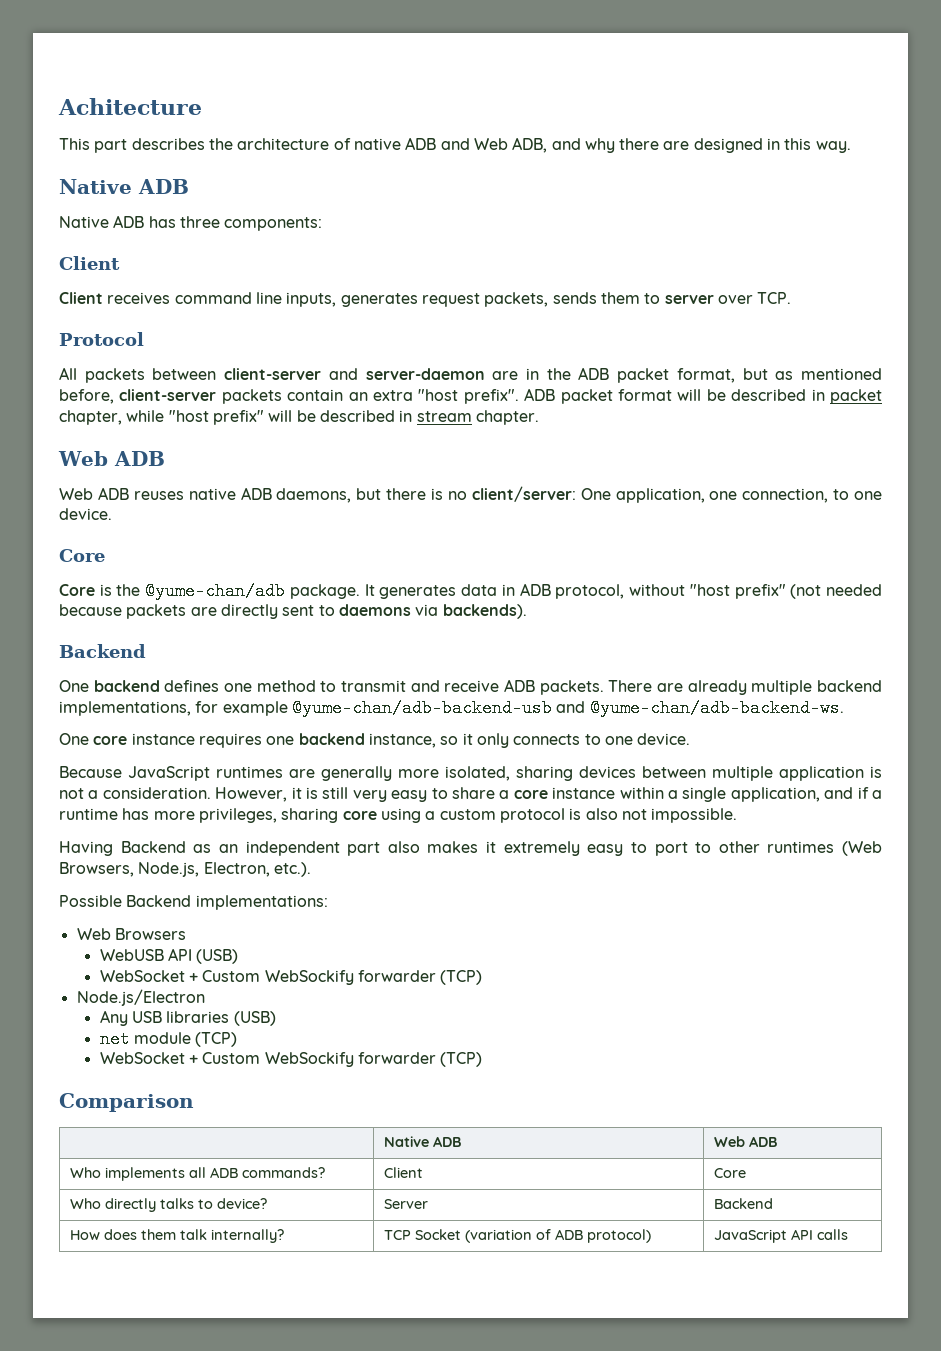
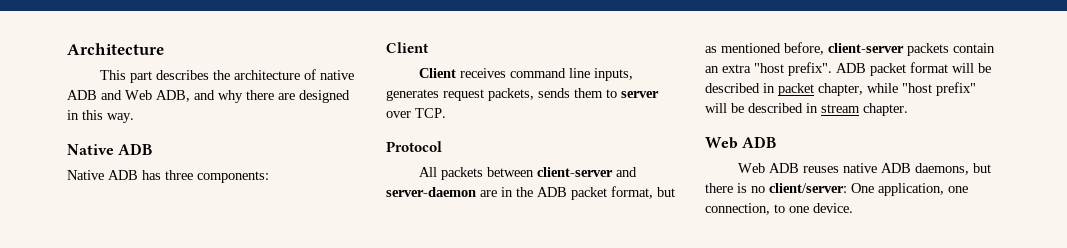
[58,98,202,115] Achitecture -> [67,43,164,55] Architecture
[59,549,105,562] [59,582,883,600] [59,604,527,619] [59,644,146,658] [59,679,882,695] [59,699,844,717] [59,733,691,748] [59,766,882,781] [59,787,882,802] [59,808,738,823] [59,841,882,856] [59,862,311,877] [59,895,328,910] [76,928,186,940] [99,948,239,964] [99,970,483,985] [76,989,205,1006] [99,1010,276,1026] [99,1030,238,1048] [99,1052,483,1067] [59,1093,194,1112] [384,1136,463,1147] [714,1136,779,1147] [70,1167,326,1181] [384,1167,424,1178] [714,1168,747,1178] [70,1198,268,1212] [384,1199,429,1209] [714,1198,774,1209] [70,1229,285,1243] [384,1229,652,1243] [714,1229,849,1243] // Core // Core is the @yume-chan/adb package. It generates data in ADB protocol, without "host prefix" (not needed because packets are directly sent to daemons via backends). // Backend // One backend defines one method to transmit and receive ADB packets. There are already multiple backend implementations, for example @yume-chan/adb-backend-usb and @yume-chan/adb-backend-ws. // One core instance requires one backend instance, so it only connects to one device. // Because JavaScript runtimes are generally more isolated, sharing devices between multiple application is not a consideration. However, it is still very easy to share a core instance within a single application, and if a runtime has more privileges, sharing core using a custom protocol is also not impossible. // Having Backend as an independent part also makes it extremely easy to port to other runtimes (Web Browsers, Node.js, Electron, etc.). // Possible Backend implementations: // Web Browsers // WebUSB API (USB) // WebSocket + Custom WebSockify forwarder (TCP) // Node.js/Electron // Any USB libraries (USB) // net module (TCP) // WebSocket + Custom WebSockify forwarder (TCP) // Comparison // | Native ADB | Web ADB // Who implements all ADB commands? | Client | Core // Who directly talks to device? | Server | Backend // How does them talk internally? | TCP Socket (variation of ADB protocol) | JavaScript API calls -> (853, 208) none

